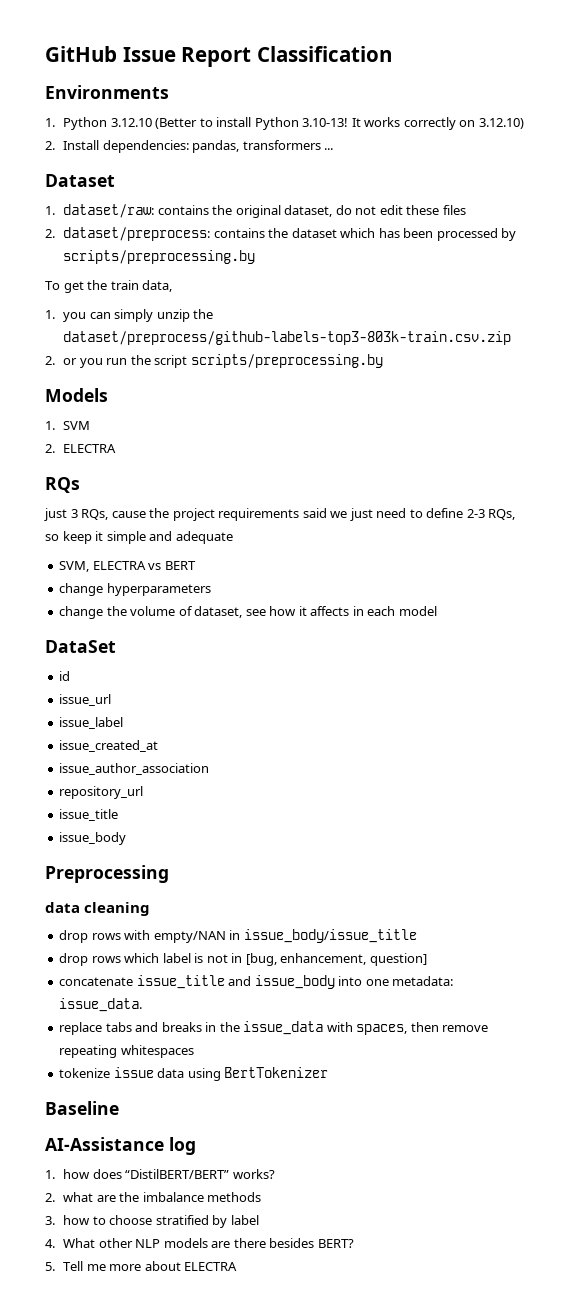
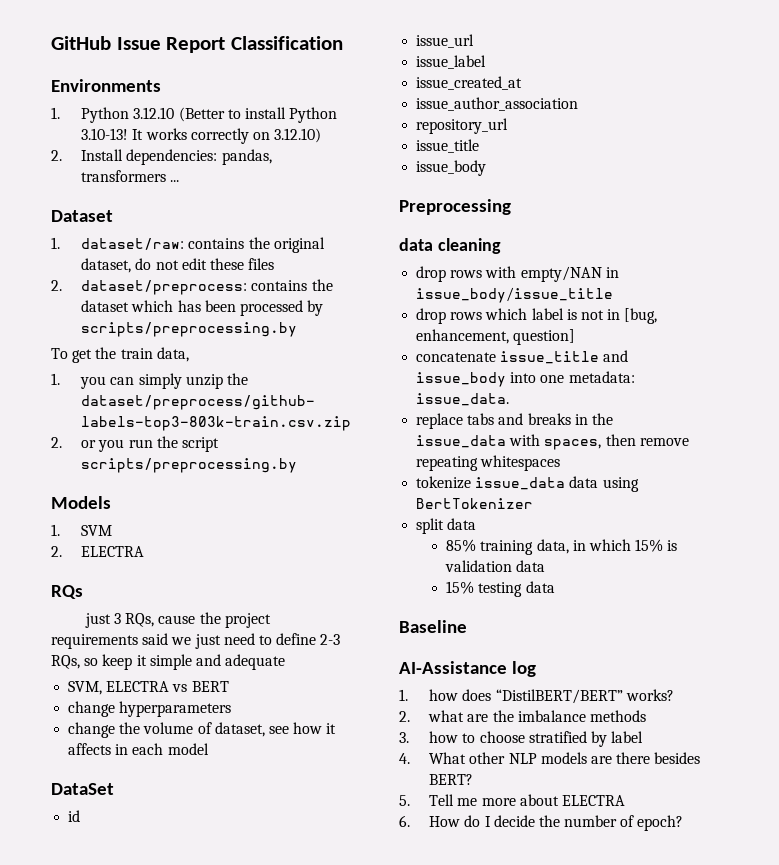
[113,1067,154,1078] issue -> [475,477,566,490] issue_data
(329, 1072) none -> [416,518,477,534] [446,539,678,555] [445,560,546,572] [446,581,555,597] // split data // 85% training data, in which 15% is validation data // 15% testing data
(238, 1266) none -> [399,815,684,831] // 6. How do I decide the number of epoch?

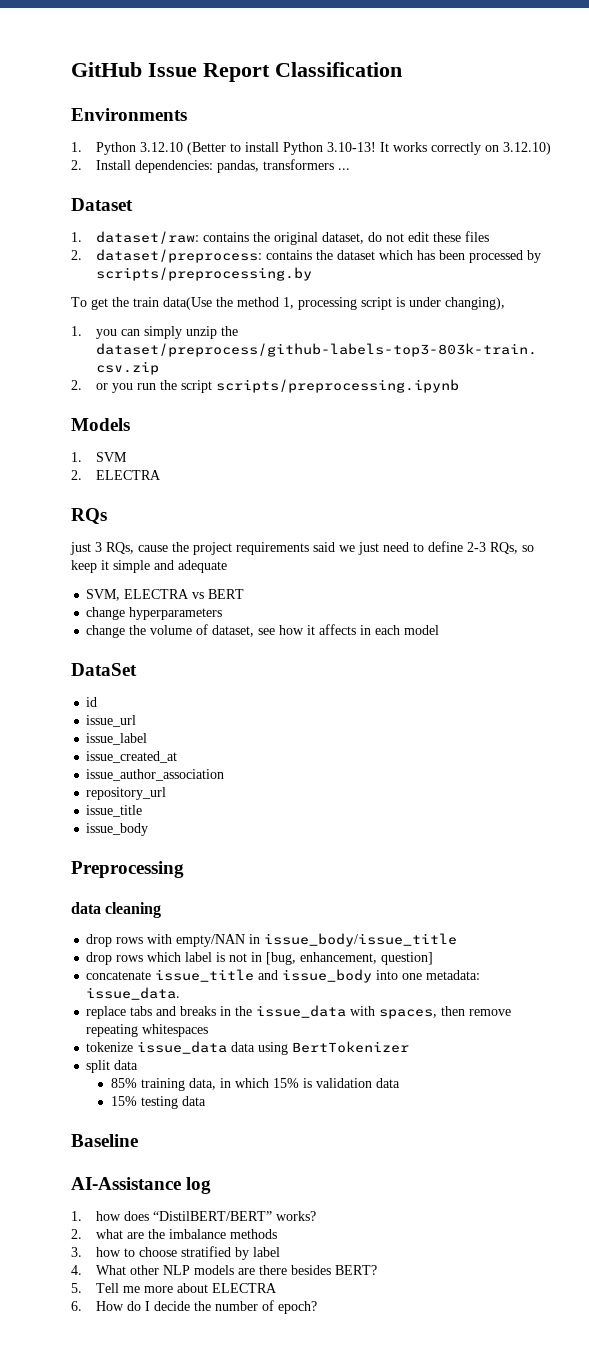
[156,347,189,362] data, -> [163,297,505,310] data(Use the method 1, processing script is under changing),
[81,458,298,473] scripts/preprocessing.by -> [215,379,459,393] scripts/preprocessing.ipynb

